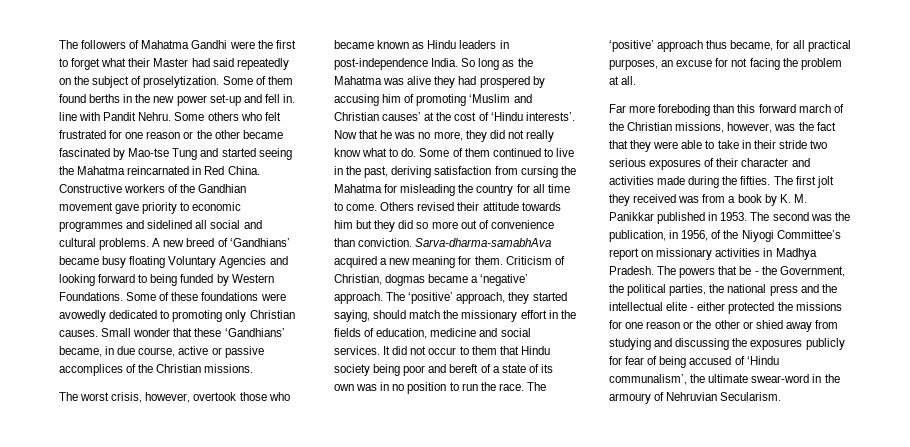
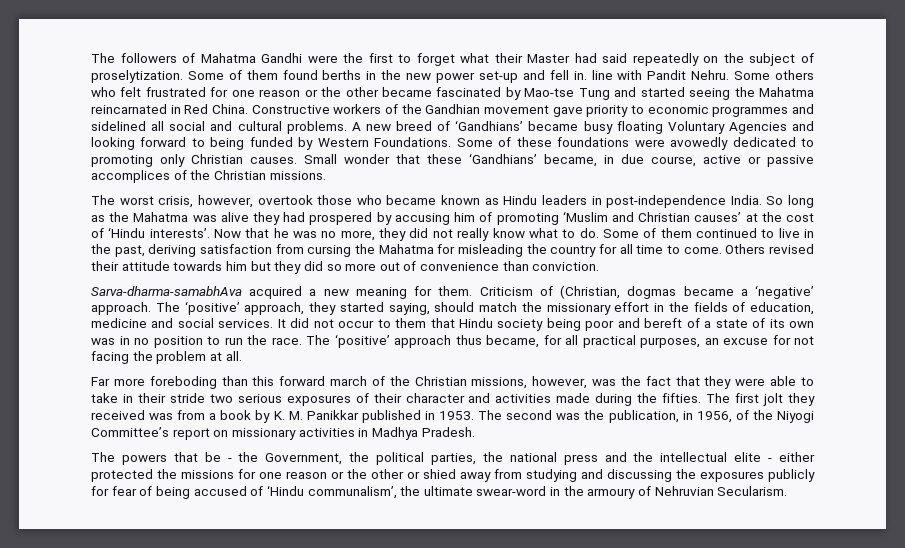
(413, 242) none -> (600, 266) //
[334,274,382,285] Christian, -> [560,285,621,299] (Christian,
(654, 270) none -> (475, 432) //

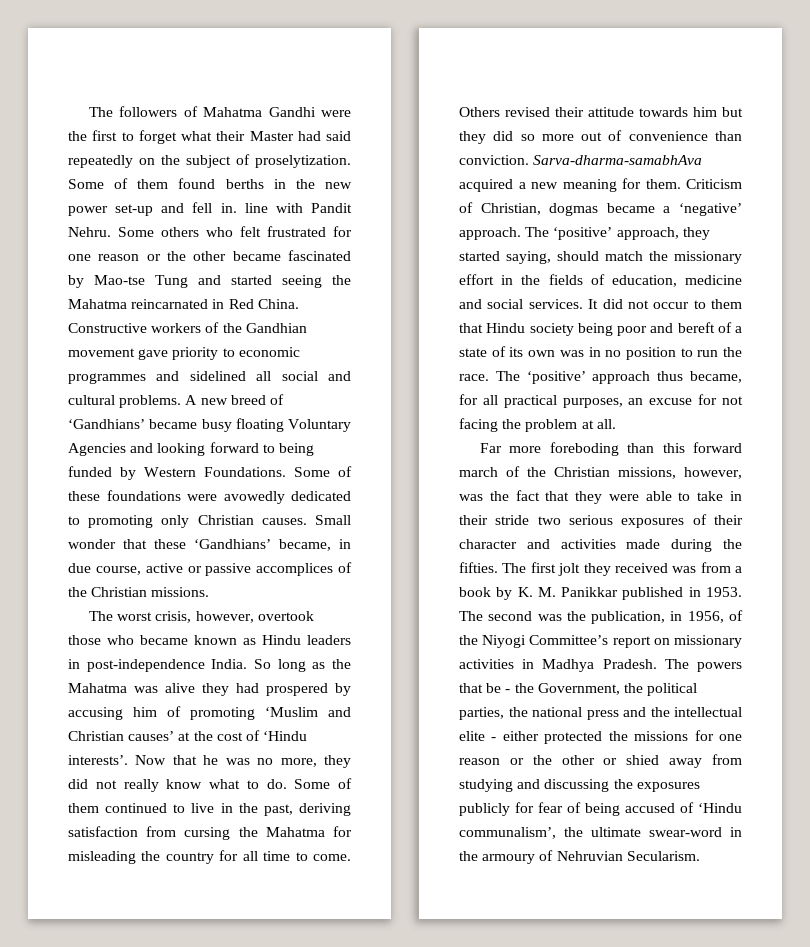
(600, 266) // -> (529, 160) none
[560,285,621,299] (Christian, -> [480,203,541,215] Christian,
(475, 432) // -> (657, 664) none

